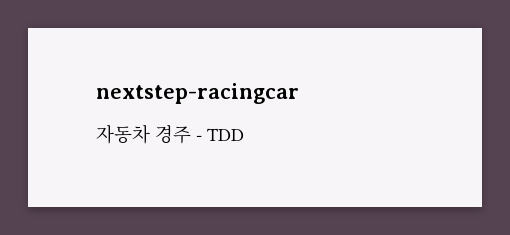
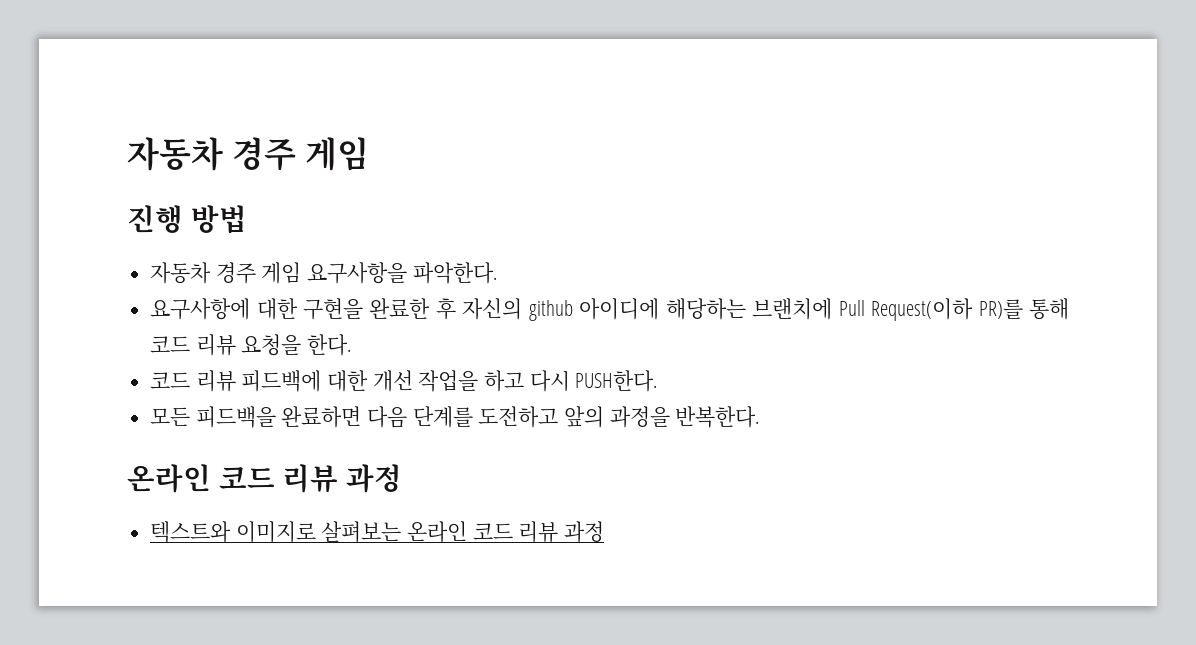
[96,83,299,104] [96,124,244,144] nextstep-racingcar // 자동차 경주 - TDD -> [127,137,369,171] [127,205,247,234] [150,262,497,284] [150,298,1069,321] [150,334,352,356] [150,370,658,392] [150,406,760,428] [127,464,403,493] [150,521,605,543] 자동차 경주 게임 // 진행 방법 // 자동차 경주 게임 요구사항을 파악한다. // 요구사항에 대한 구현을 완료한 후 자신의 github 아이디에 해당하는 브랜치에 Pull Request(이하 PR)를 통해 코드 리뷰 요청을 한다. // 코드 리뷰 피드백에 대한 개선 작업을 하고 다시 PUSH한다. // 모든 피드백을 완료하면 다음 단계를 도전하고 앞의 과정을 반복한다. // 온라인 코드 리뷰 과정 // 텍스트와 이미지로 살펴보는 온라인 코드 리뷰 과정

